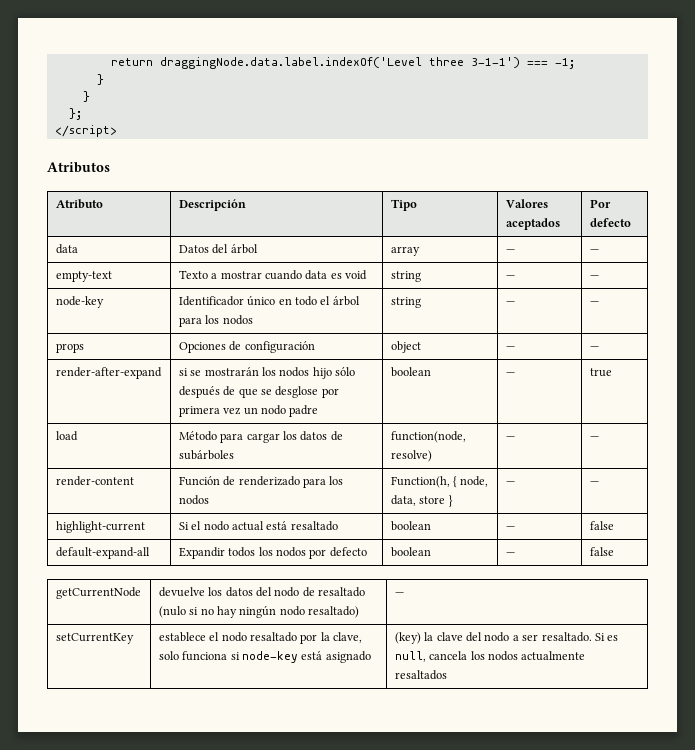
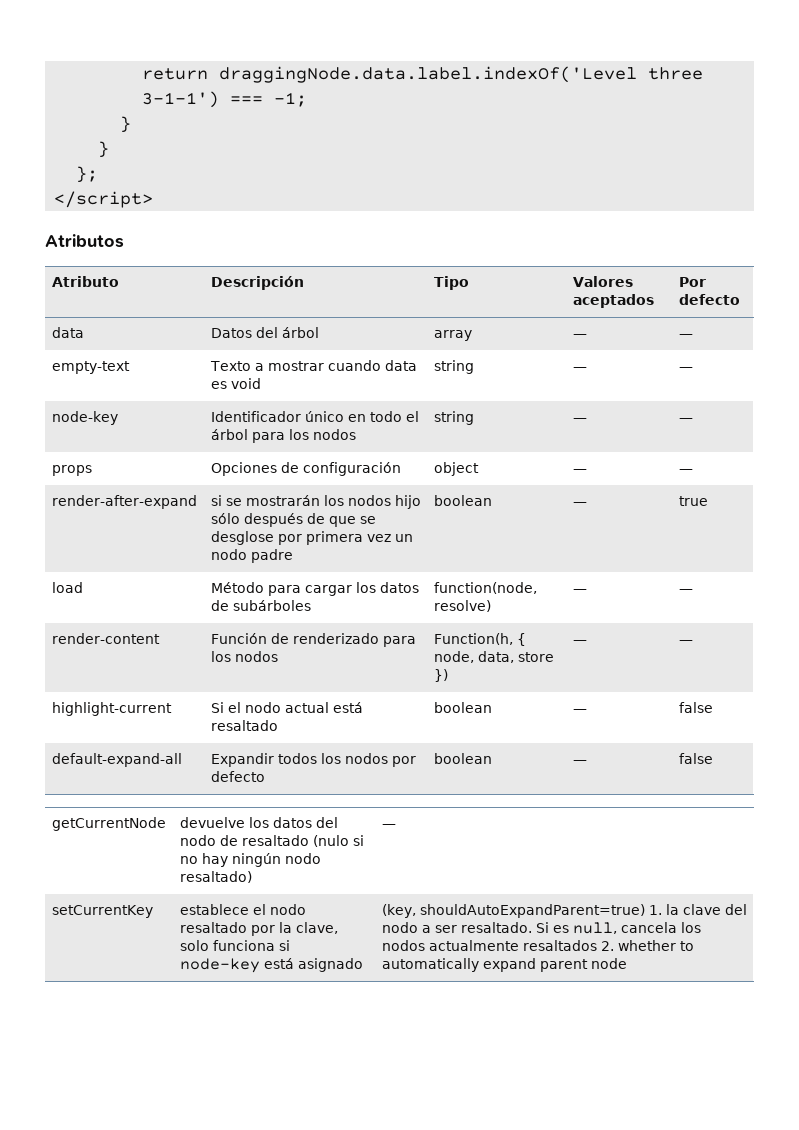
[448,495,453,507] } -> [433,669,448,682] })
[394,632,421,644] (key) -> [381,904,662,918] (key, shouldAutoExpandParent=true) 1.
(447, 675) none -> [600,940,694,951] [381,958,627,972] 2. whether to automatically expand parent node

